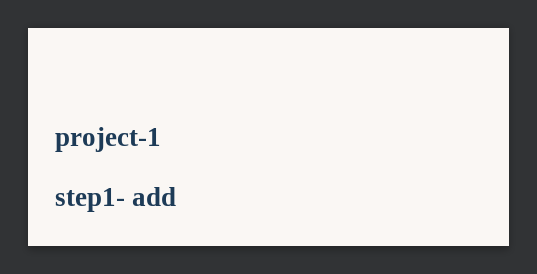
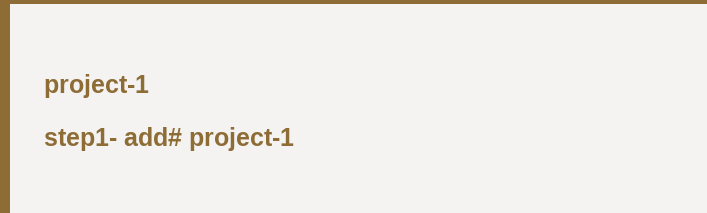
[132,187,177,206] add -> [124,127,294,151] add# project-1

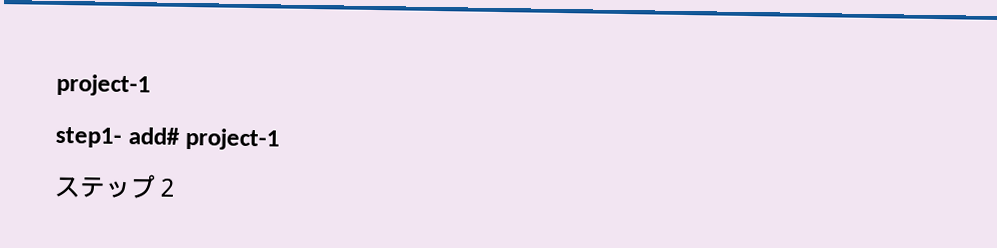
(294, 139) none -> [54,174,181,199] // ステップ２

